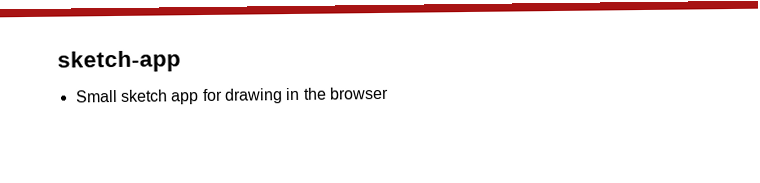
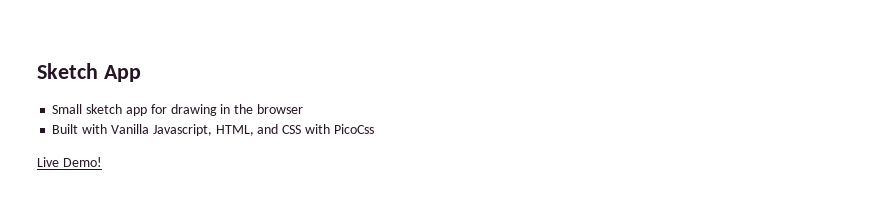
[57,50,181,73] sketch-app -> [37,63,141,82] Sketch App
(389, 93) none -> [52,124,374,136] [37,157,102,167] // Built with Vanilla Javascript, HTML, and CSS with PicoCss // Live Demo!

